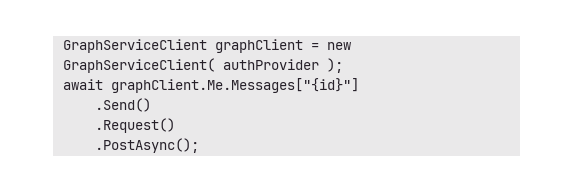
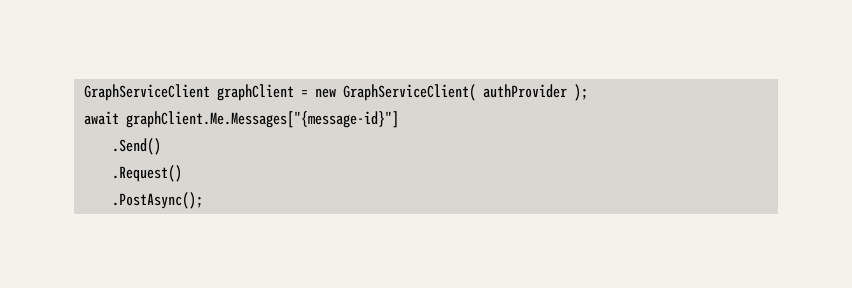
[110,78,359,93] graphClient.Me.Messages["{id}"] -> [126,111,400,128] graphClient.Me.Messages["{message-id}"]

